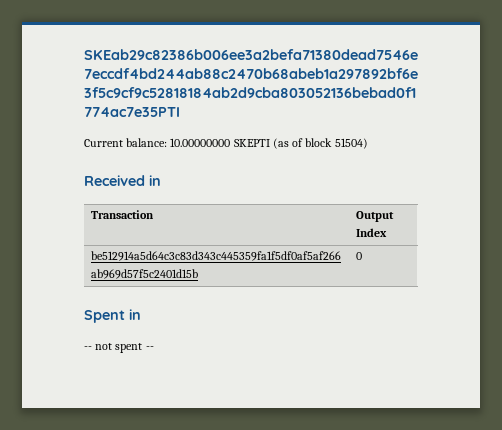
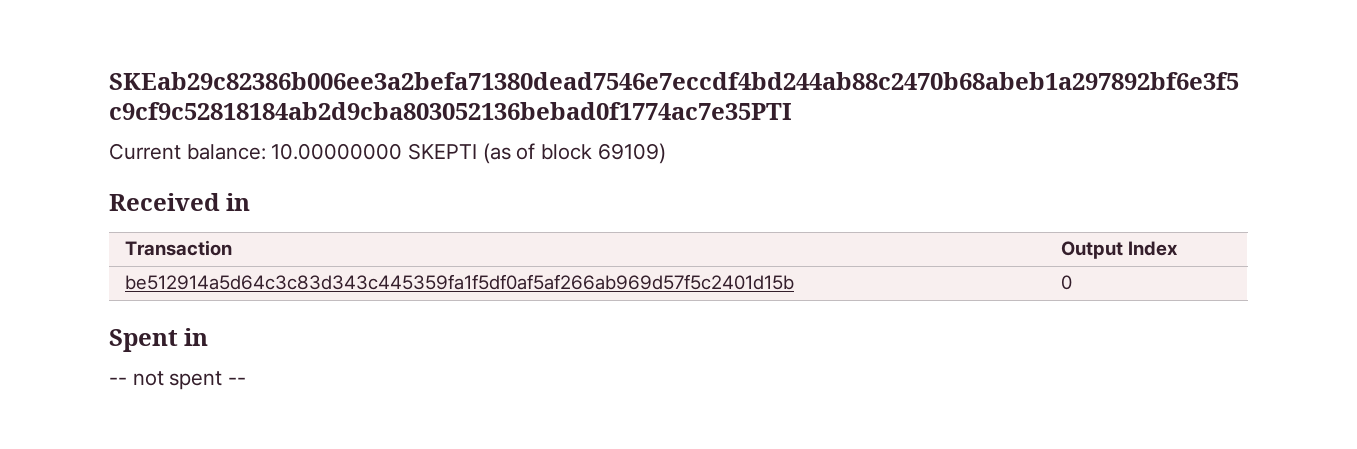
[334,138,368,149] 51504) -> [597,143,666,164] 69109)

